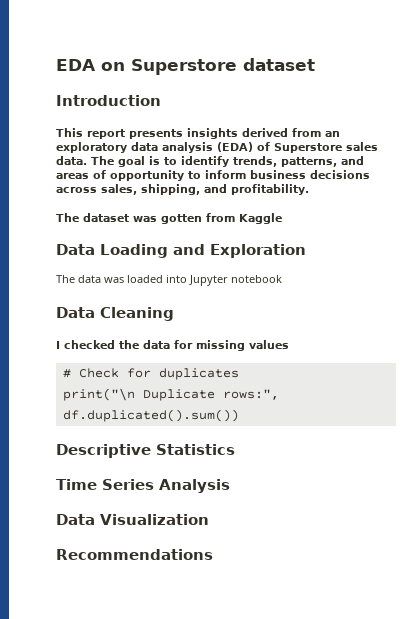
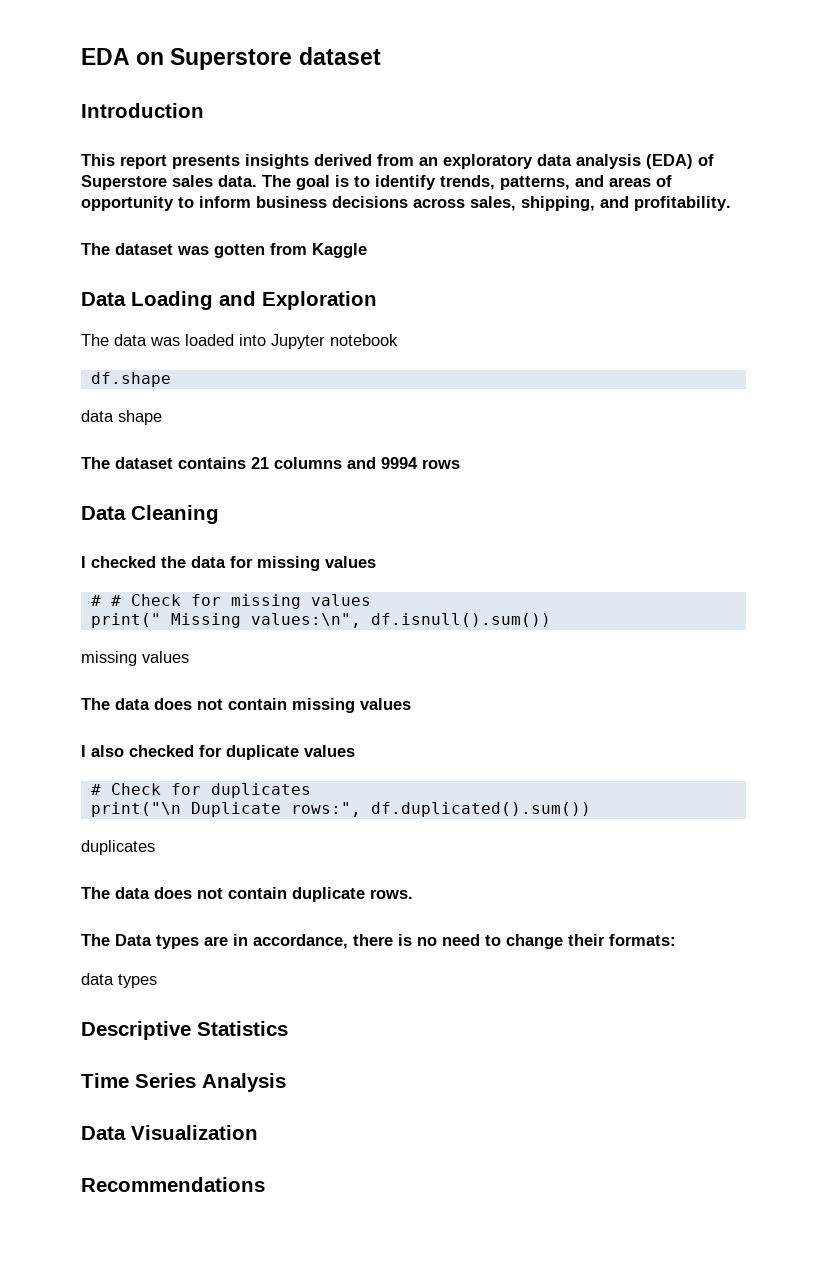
(282, 279) none -> [90,372,171,387] [81,410,162,425] [81,457,460,469] // df.shape // data shape // The dataset contains 21 columns and 9994 rows
(289, 344) none -> [90,594,371,609] [90,613,551,628] [81,651,189,666] [81,698,411,713] [81,745,355,760] // # # Check for missing values // print(" Missing values:\n", df.isnull().sum()) // missing values // The data does not contain missing values // I also checked for duplicate values
(239, 415) none -> [81,840,155,855] [81,887,413,902] [81,934,676,949] [81,973,157,988] // duplicates // The data does not contain duplicate rows. // The Data types are in accordance, there is no need to change their formats: // data types

